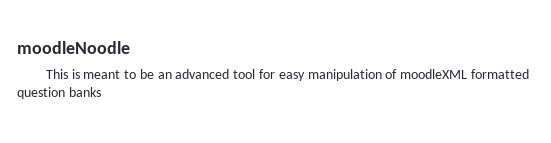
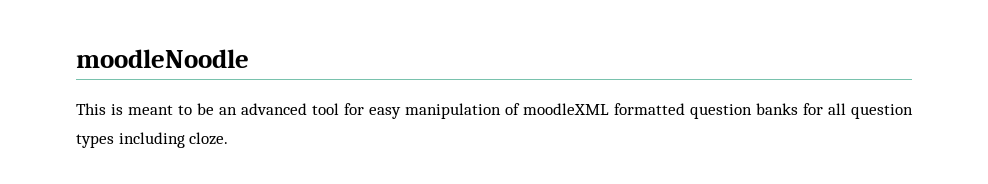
(101, 92) none -> [803,103,913,119] [76,132,229,148] for all question types including cloze.

